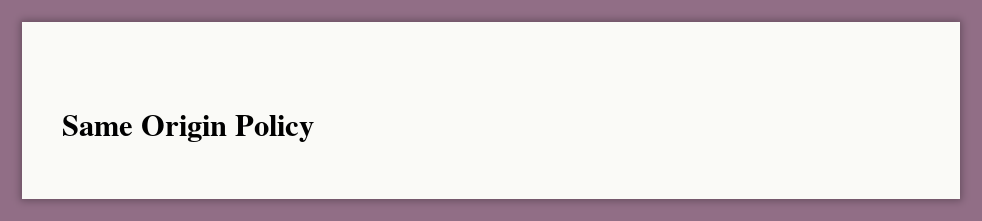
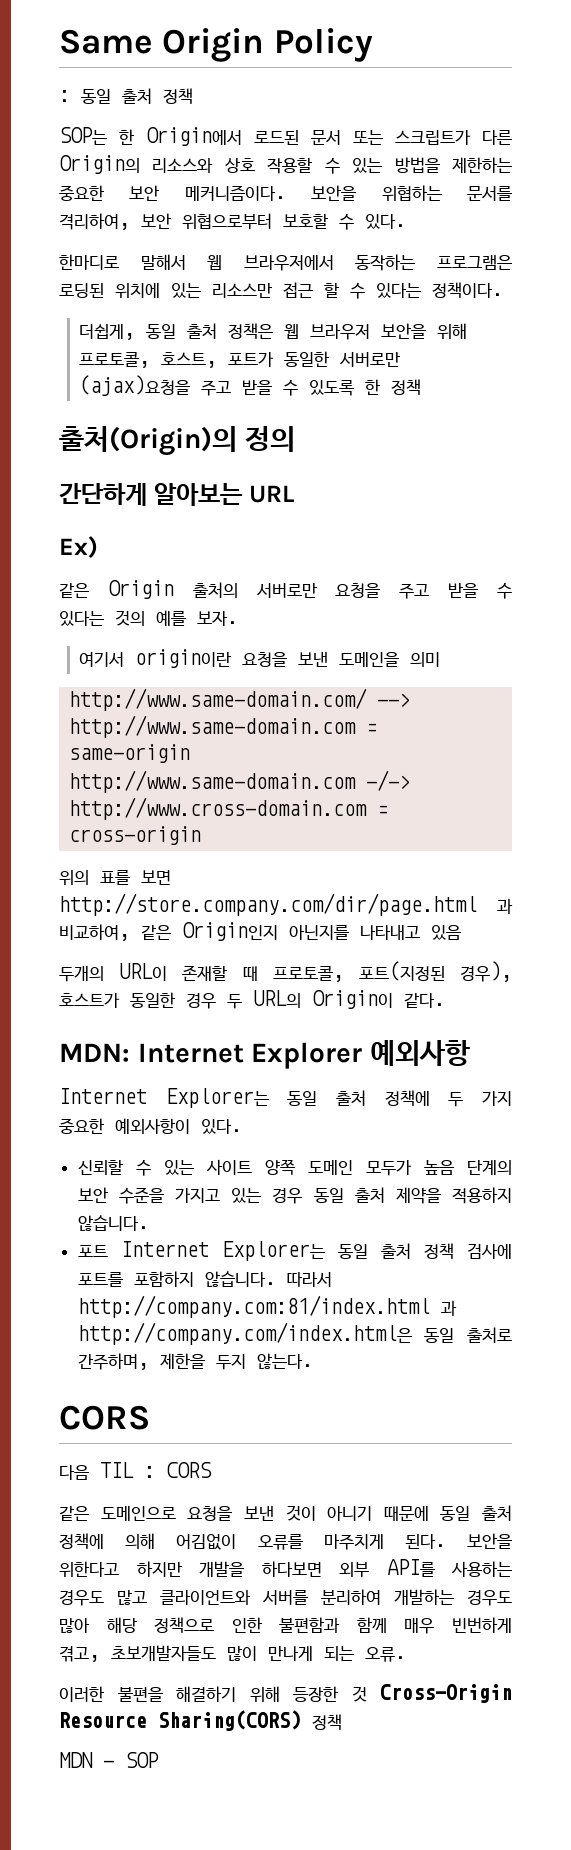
(315, 128) none -> [59,88,193,104] [59,127,512,146] [59,155,512,174] [59,185,512,202] [59,213,406,230] [59,254,512,271] [59,282,503,299] [78,323,467,340] [78,351,400,368] [78,375,421,396] [59,426,295,456] [59,483,294,506] [59,536,98,558] [59,580,512,599] [59,610,238,626] [78,649,440,668] [69,688,411,711] [69,715,378,738] [69,744,191,763] [69,770,411,793] [69,797,389,820] [69,826,202,845] [59,870,171,886] [59,893,513,916] [59,922,461,941] [59,961,512,982] [59,990,445,1009] [59,1040,470,1069] [59,1088,513,1108] [59,1118,242,1134] [77,1159,512,1176] [77,1187,512,1204] [77,1215,149,1231] [77,1241,512,1261] [77,1271,332,1287] [77,1295,457,1318] [77,1322,512,1345] [77,1353,313,1370] [59,1405,150,1430] [59,1462,212,1480] [59,1505,512,1521] [59,1533,512,1550] [59,1559,512,1578] [59,1589,512,1606] [59,1617,512,1634] [59,1645,406,1662] [59,1684,512,1703] [59,1710,342,1731] [59,1752,159,1768] // : 동일 출처 정책 // SOP는 한 Origin에서 로드된 문서 또는 스크립트가 다른 Origin의 리소스와 상호 작용할 수 있는 방법을 제한하는 중요한 보안 메커니즘이다. 보안을 위협하는 문서를 격리하여, 보안 위협으로부터 보호할 수 있다. // 한마디로 말해서 웹 브라우저에서 동작하는 프로그램은 로딩된 위치에 있는 리소스만 접근 할 수 있다는 정책이다. // 더쉽게, 동일 출처 정책은 웹 브라우저 보안을 위해 프로토콜, 호스트, 포트가 동일한 서버로만 (ajax)요청을 주고 받을 수 있도록 한 정책 // 출처(Origin)의 정의 // 간단하게 알아보는 URL // Ex) // 같은 Origin 출처의 서버로만 요청을 주고 받을 수 있다는 것의 예를 보자. // 여기서 origin이란 요청을 보낸 도메인을 의미 // http://www.same-domain.com/ --> http://www.same-domain.com = same-origin // http://www.same-domain.com -/-> http://www.cross-domain.com = cross-origin // 위의 표를 보면 http://store.company.com/dir/page.html 과 비교하여, 같은 Origin인지 아닌지를 나타내고 있음 // 두개의 URL이 존재할 때 프로토콜, 포트(지정된 경우), 호스트가 동일한 경우 두 URL의 Origin이 같다. // MDN: Internet Explorer 예외사항 // Internet Explorer는 동일 출처 정책에 두 가지 중요한 예외사항이 있다. // 신뢰할 수 있는 사이트 양쪽 도메인 모두가 높음 단계의 보안 수준을 가지고 있는 경우 동일 출처 제약을 적용하지 않습니다. // 포트 Internet Explorer는 동일 출처 정책 검사에 포트를 포함하지 않습니다. 따라서 http://company.com:81/index.html 과 http://company.com/index.html은 동일 출처로 간주하며, 제한을 두지 않는다. // CORS // 다음 TIL : CORS // 같은 도메인으로 요청을 보낸 것이 아니기 때문에 동일 출처 정책에 의해 어김없이 오류를 마주치게 된다. 보안을 위한다고 하지만 개발을 하다보면 외부 API를 사용하는 경우도 많고 클라이언트와 서버를 분리하여 개발하는 경우도 많아 해당 정책으로 인한 불편함과 함께 매우 빈번하게 겪고, 초보개발자들도 많이 만나게 되는 오류. // 이러한 불편을 해결하기 위해 등장한 것 Cross-Origin Resource Sharing(CORS) 정책 // MDN - SOP

